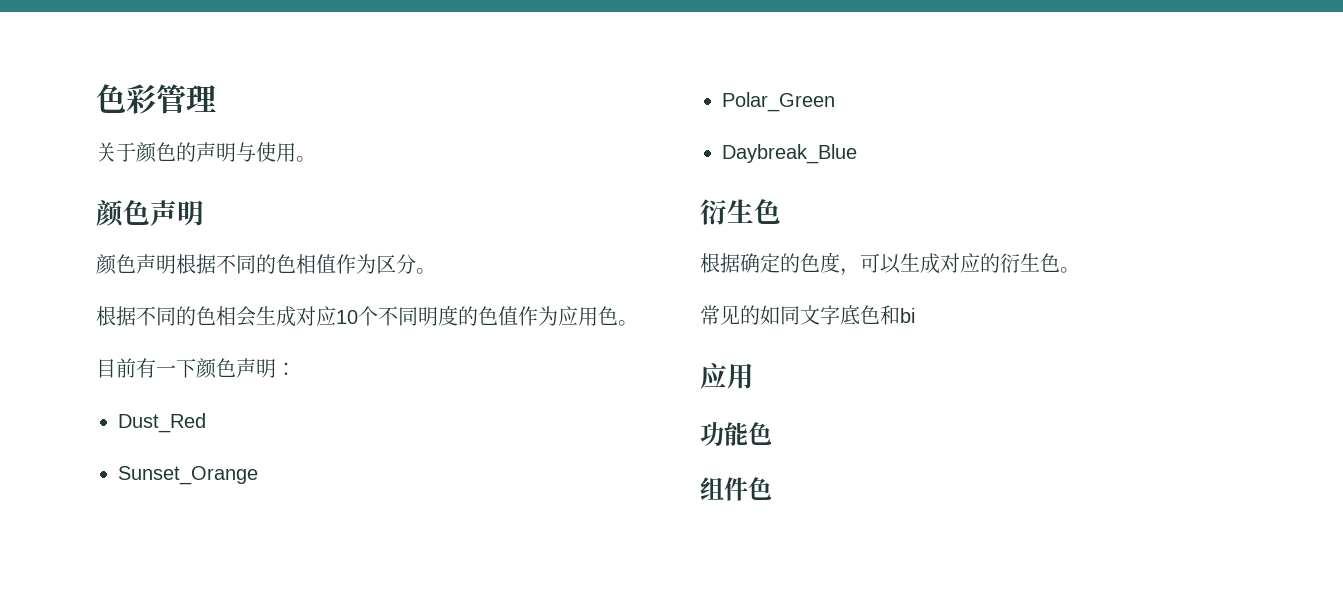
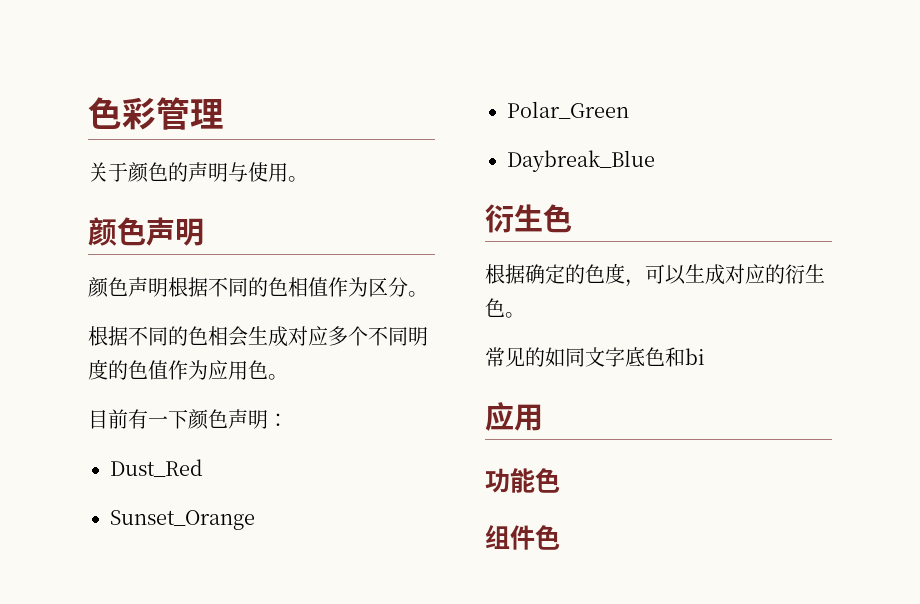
[336,310,358,324] 10 -> [328,326,348,346] 多

